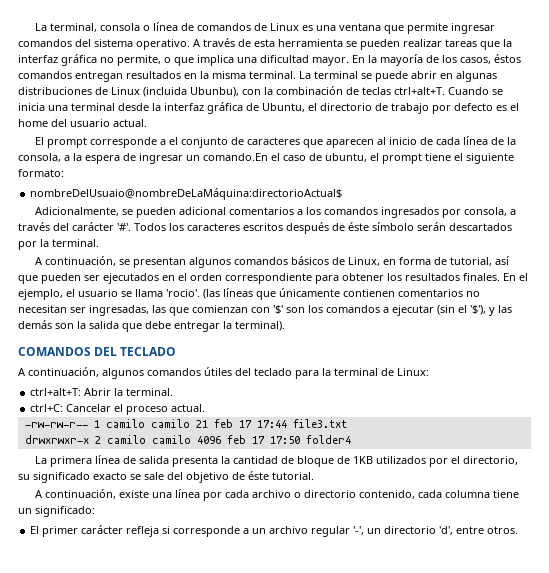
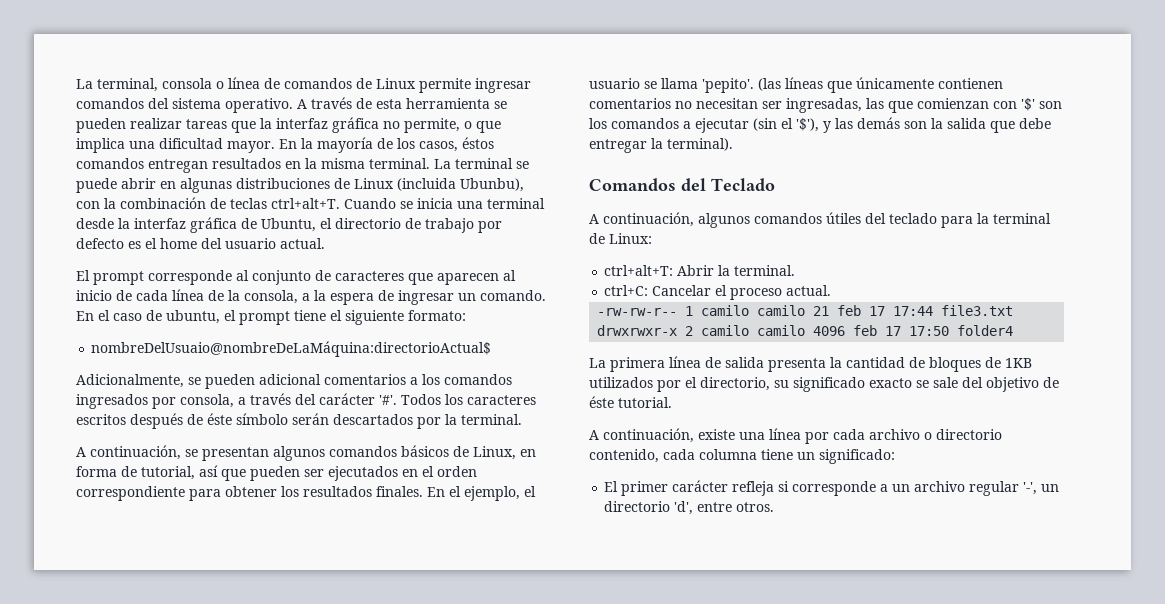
[301,23,404,34] es una ventana que -> (416, 83) none
[159,137,178,145] a el -> [236,270,249,281] al
[203,153,268,161] comando.En -> [480,290,546,301] [76,311,94,321] comando. En
[166,289,200,297] 'rocio'. -> [702,78,754,93] 'pepito'.
[18,347,177,356] COMANDOS DEL TECLADO -> [589,178,775,191] Comandos del Teclado
[296,456,334,467] bloque -> [929,357,981,372] bloques

